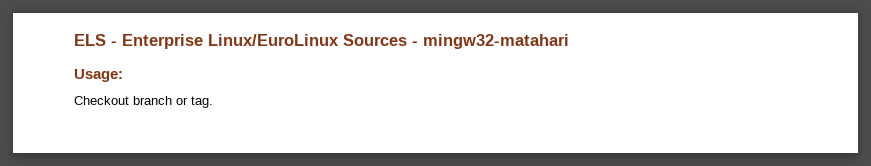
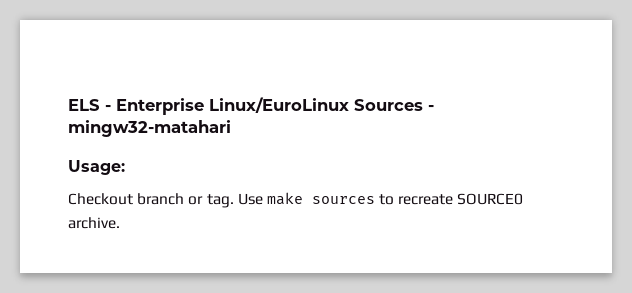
(213, 102) none -> [237,192,524,205] [68,217,120,229] Use make sources to recreate SOURCE0 archive.

